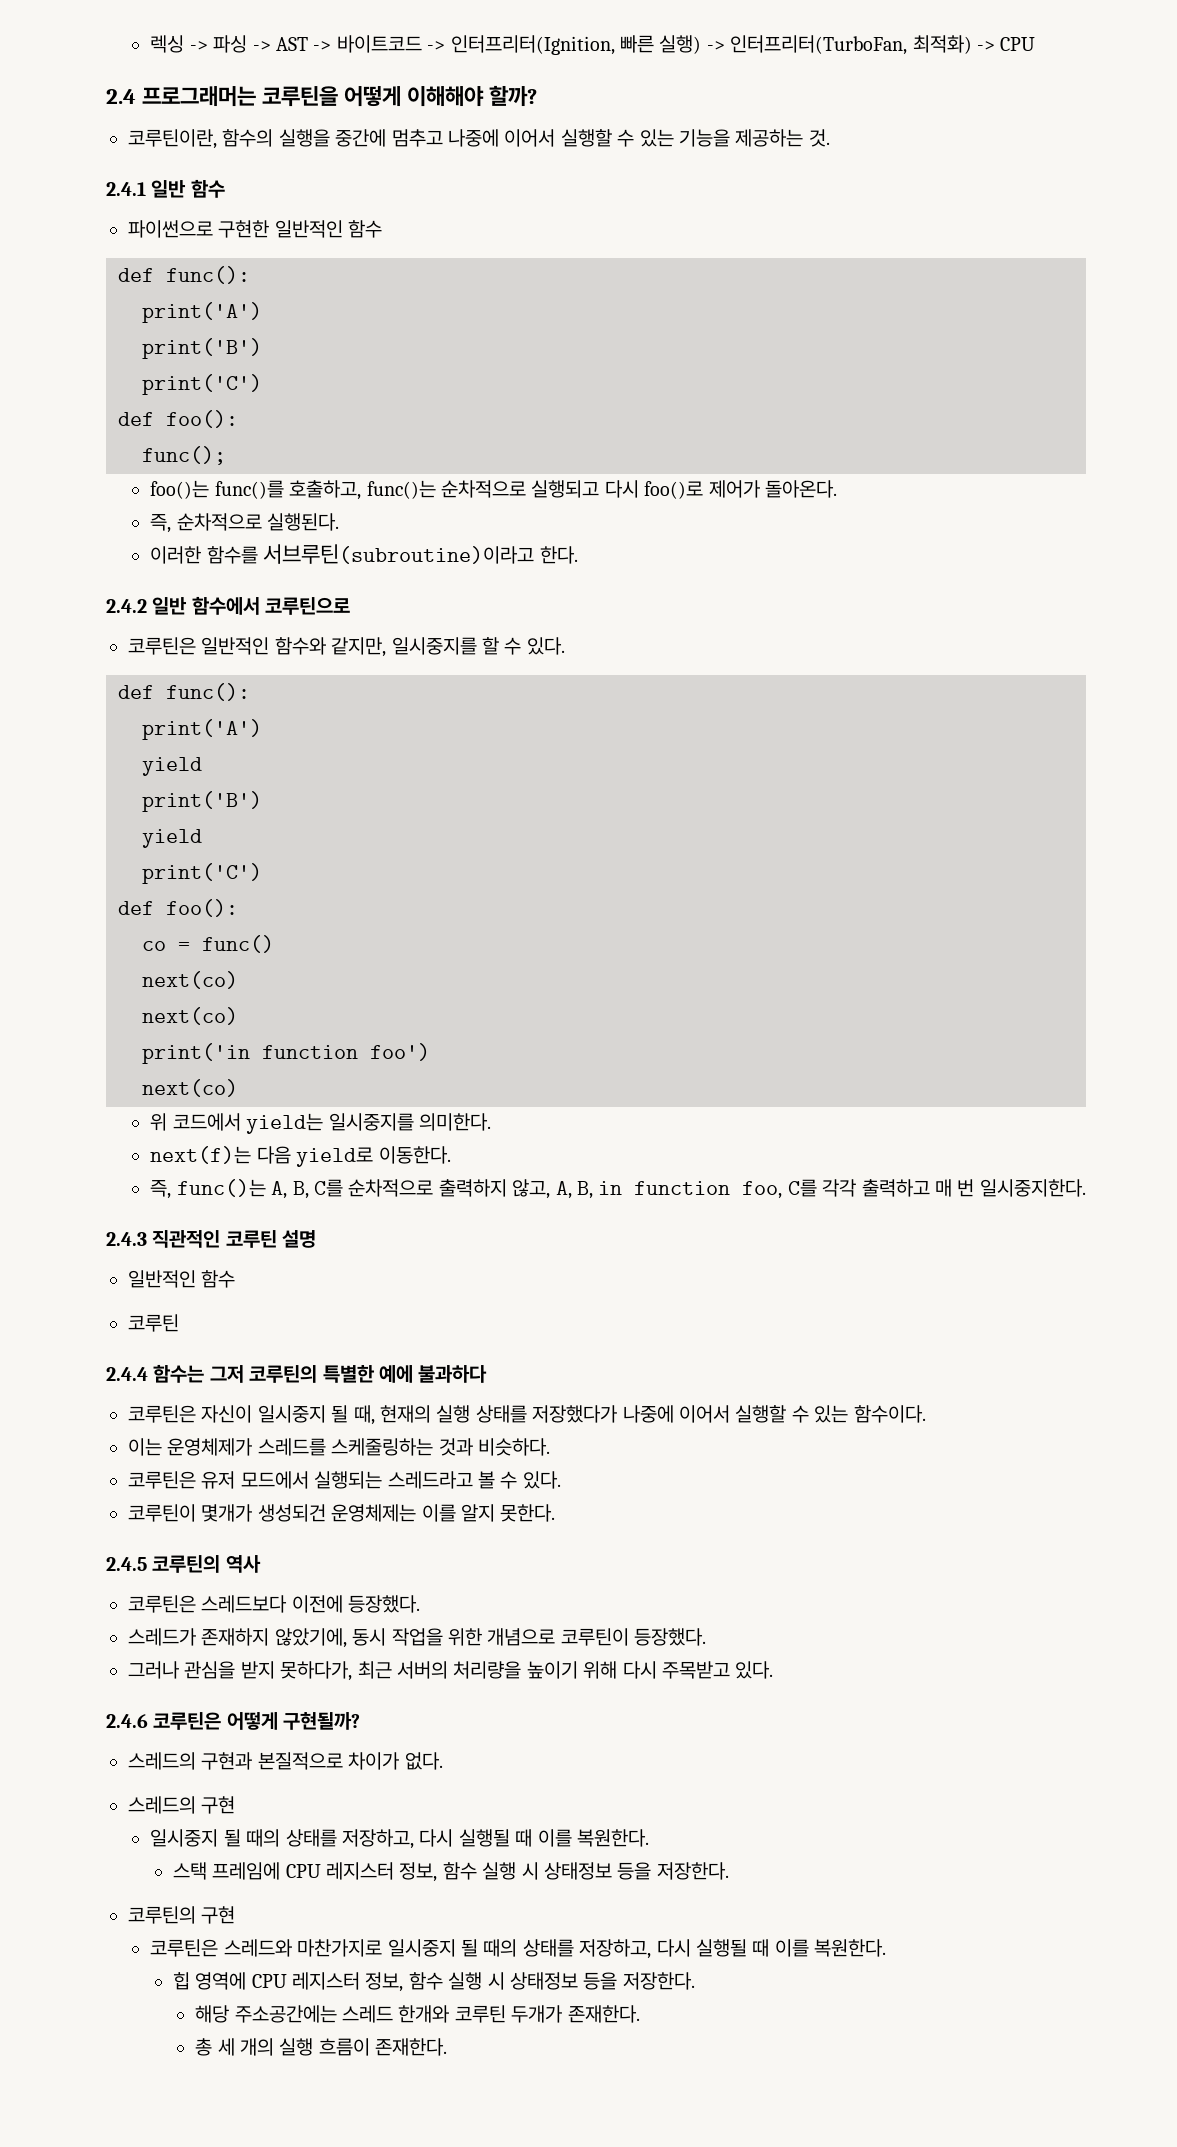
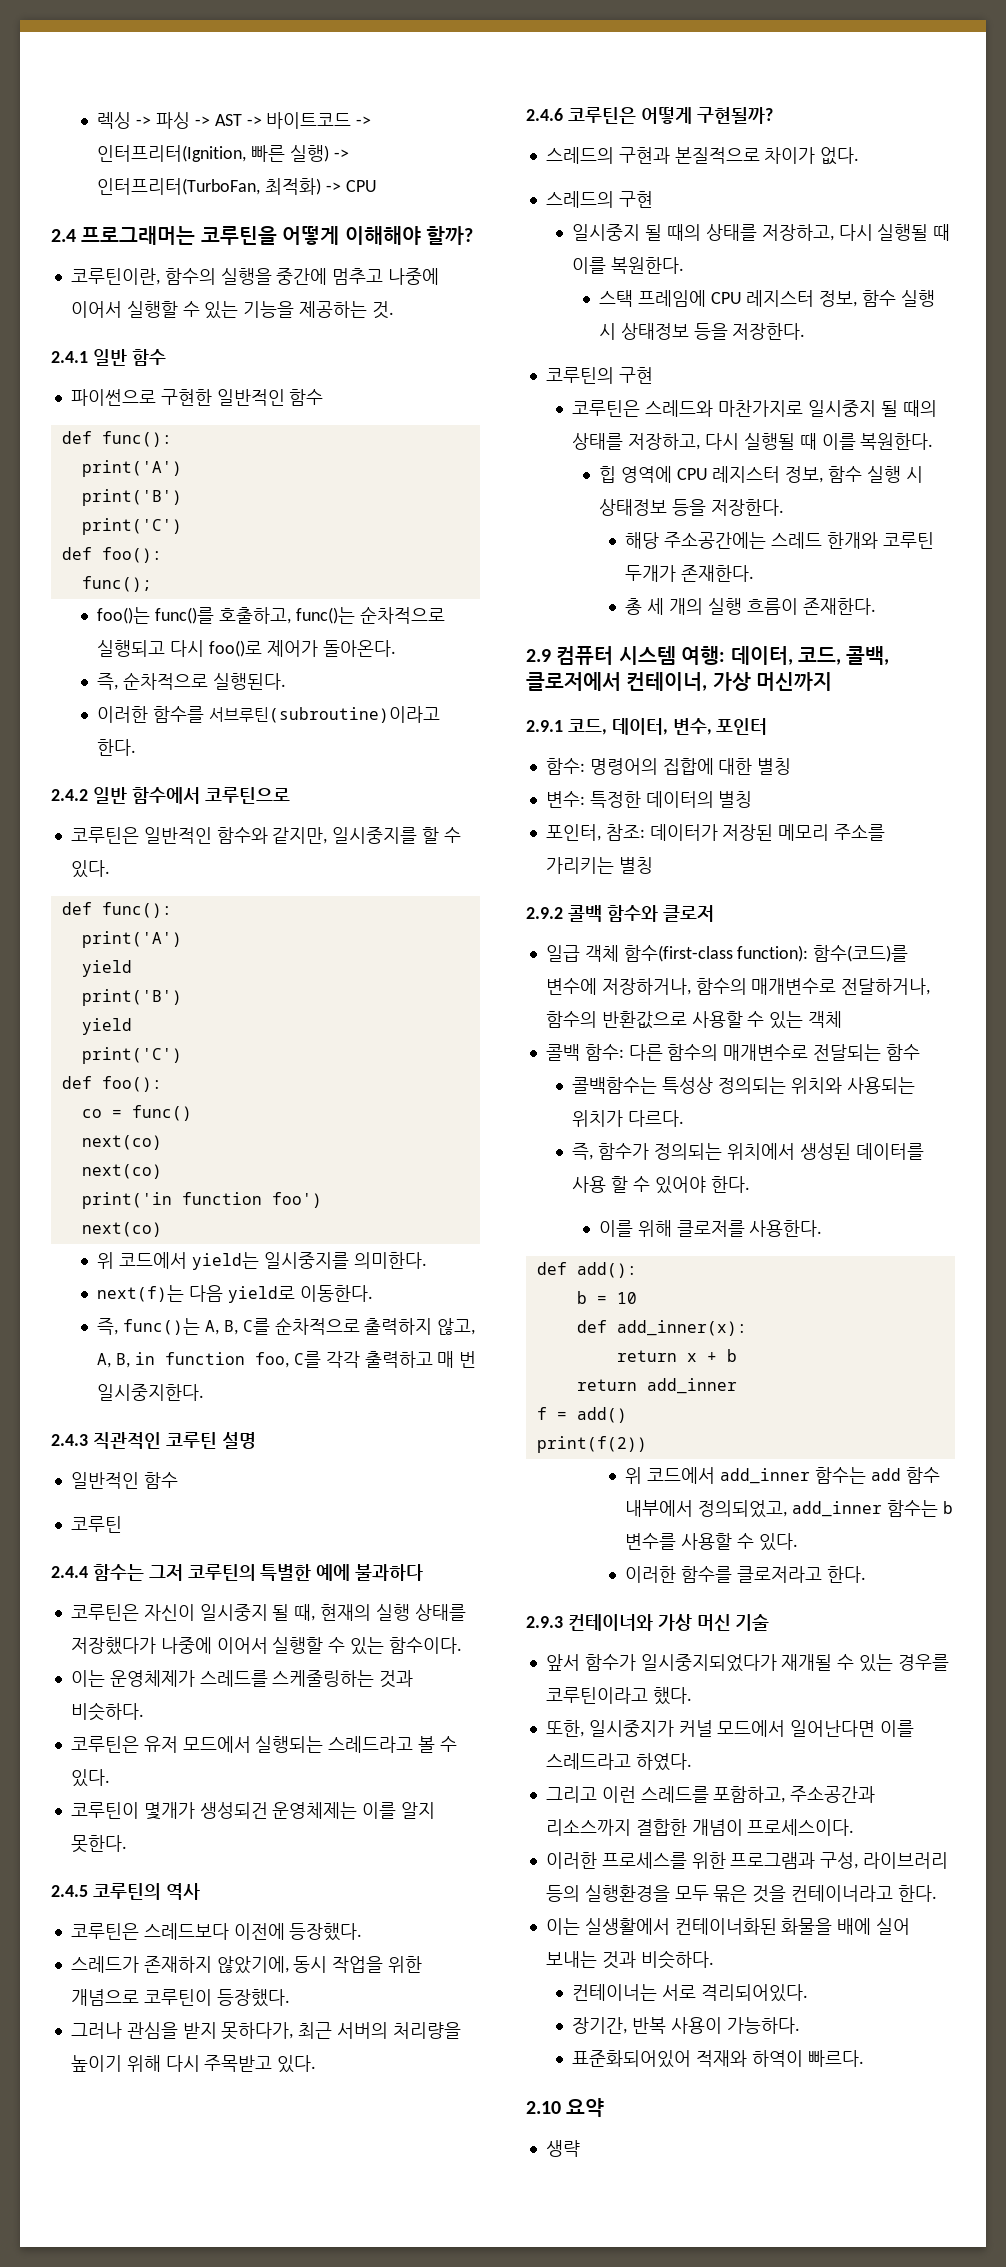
(448, 2047) none -> [526,646,890,665] [526,672,833,691] [526,718,768,735] [545,758,792,775] [545,791,753,808] [545,824,886,841] [545,857,653,874] [526,905,714,922] [545,945,909,962] [545,978,931,995] [545,1011,843,1029] [545,1044,920,1061] [572,1077,915,1094] [572,1110,685,1127] [572,1143,924,1160] [572,1176,750,1194] [598,1220,823,1237] [536,1262,637,1278] [576,1291,637,1304] [576,1320,747,1336] [616,1349,737,1362] [576,1378,737,1394] [536,1407,627,1423] [536,1436,647,1453] [625,1467,940,1484] [625,1500,953,1518] [625,1533,798,1551] [625,1566,866,1583] [526,1614,770,1631] [545,1654,949,1672] [545,1687,692,1705] [545,1720,915,1737] [545,1753,692,1771] [545,1786,876,1803] [545,1819,855,1836] [545,1852,949,1869] [545,1885,937,1903] [545,1918,911,1935] [545,1950,714,1969] [572,1984,809,2002] [572,2017,800,2034] [572,2050,864,2068] [526,2098,605,2117] [545,2140,580,2157] // 2.9 컴퓨터 시스템 여행: 데이터, 코드, 콜백, 클로저에서 컨테이너, 가상 머신까지 // 2.9.1 코드, 데이터, 변수, 포인터 // 함수: 명령어의 집합에 대한 별칭 // 변수: 특정한 데이터의 별칭 // 포인터, 참조: 데이터가 저장된 메모리 주소를 가리키는 별칭 // 2.9.2 콜백 함수와 클로저 // 일급 객체 함수(first-class function): 함수(코드)를 변수에 저장하거나, 함수의 매개변수로 전달하거나, 함수의 반환값으로 사용할 수 있는 객체 // 콜백 함수: 다른 함수의 매개변수로 전달되는 함수 // 콜백함수는 특성상 정의되는 위치와 사용되는 위치가 다르다. // 즉, 함수가 정의되는 위치에서 생성된 데이터를 사용 할 수 있어야 한다. // 이를 위해 클로저를 사용한다. // def add(): // b = 10 // def add_inner(x): // return x + b // return add_inner // f = add() // print(f(2)) // 위 코드에서 add_inner 함수는 add 함수 내부에서 정의되었고, add_inner 함수는 b 변수를 사용할 수 있다. // 이러한 함수를 클로저라고 한다. // 2.9.3 컨테이너와 가상 머신 기술 // 앞서 함수가 일시중지되었다가 재개될 수 있는 경우를 코루틴이라고 했다. // 또한, 일시중지가 커널 모드에서 일어난다면 이를 스레드라고 하였다. // 그리고 이런 스레드를 포함하고, 주소공간과 리소스까지 결합한 개념이 프로세스이다. // 이러한 프로세스를 위한 프로그램과 구성, 라이브러리 등의 실행환경을 모두 묶은 것을 컨테이너라고 한다. // 이는 실생활에서 컨테이너화된 화물을 배에 실어 보내는 것과 비슷하다. // 컨테이너는 서로 격리되어있다. // 장기간, 반복 사용이 가능하다. // 표준화되어있어 적재와 하역이 빠르다. // 2.10 요약 // 생략

